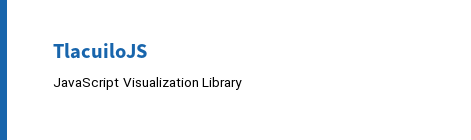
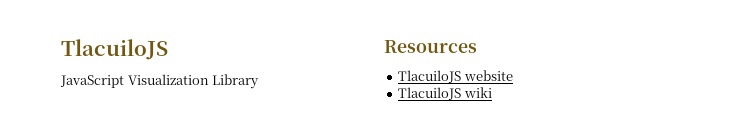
(243, 83) none -> [384,40,477,53] [398,70,513,83] [398,87,492,100] // Resources // TlacuiloJS website // TlacuiloJS wiki

